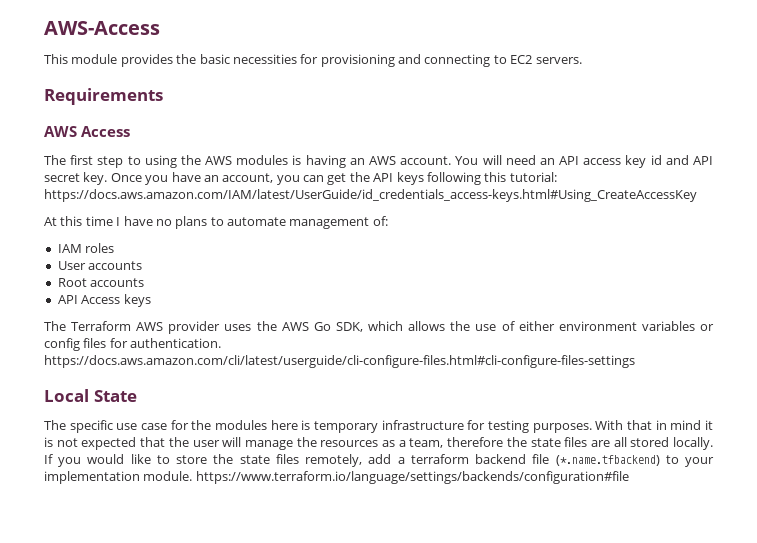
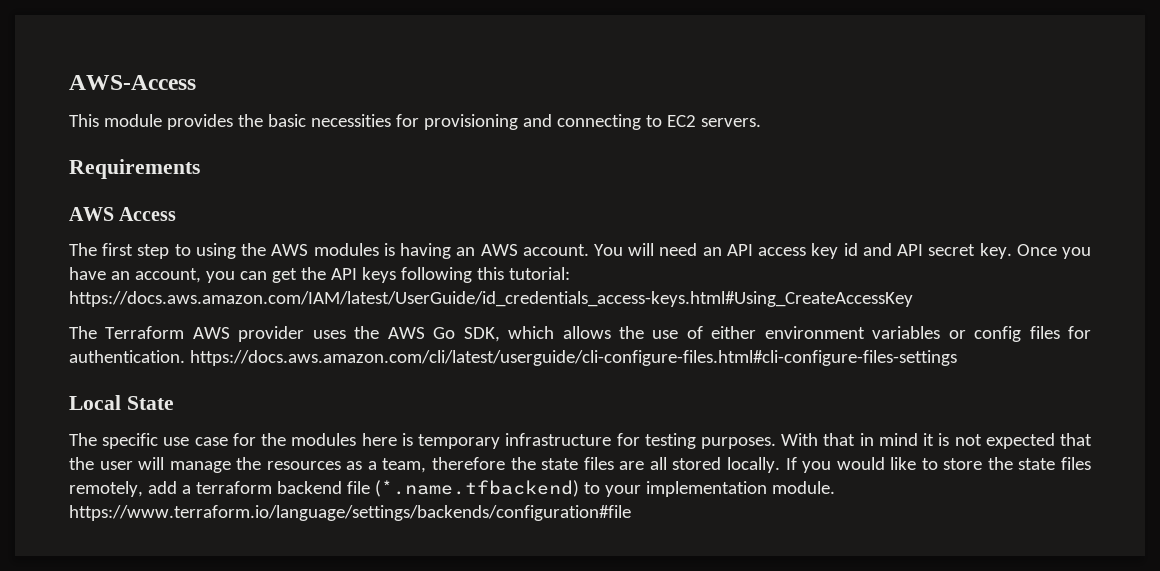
[44,216,388,229] [57,243,115,253] [57,261,143,270] [57,278,145,287] [57,294,151,307] // At this time I have no plans to automate management of: // IAM roles // User accounts // Root accounts // API Access keys -> (913, 299) none

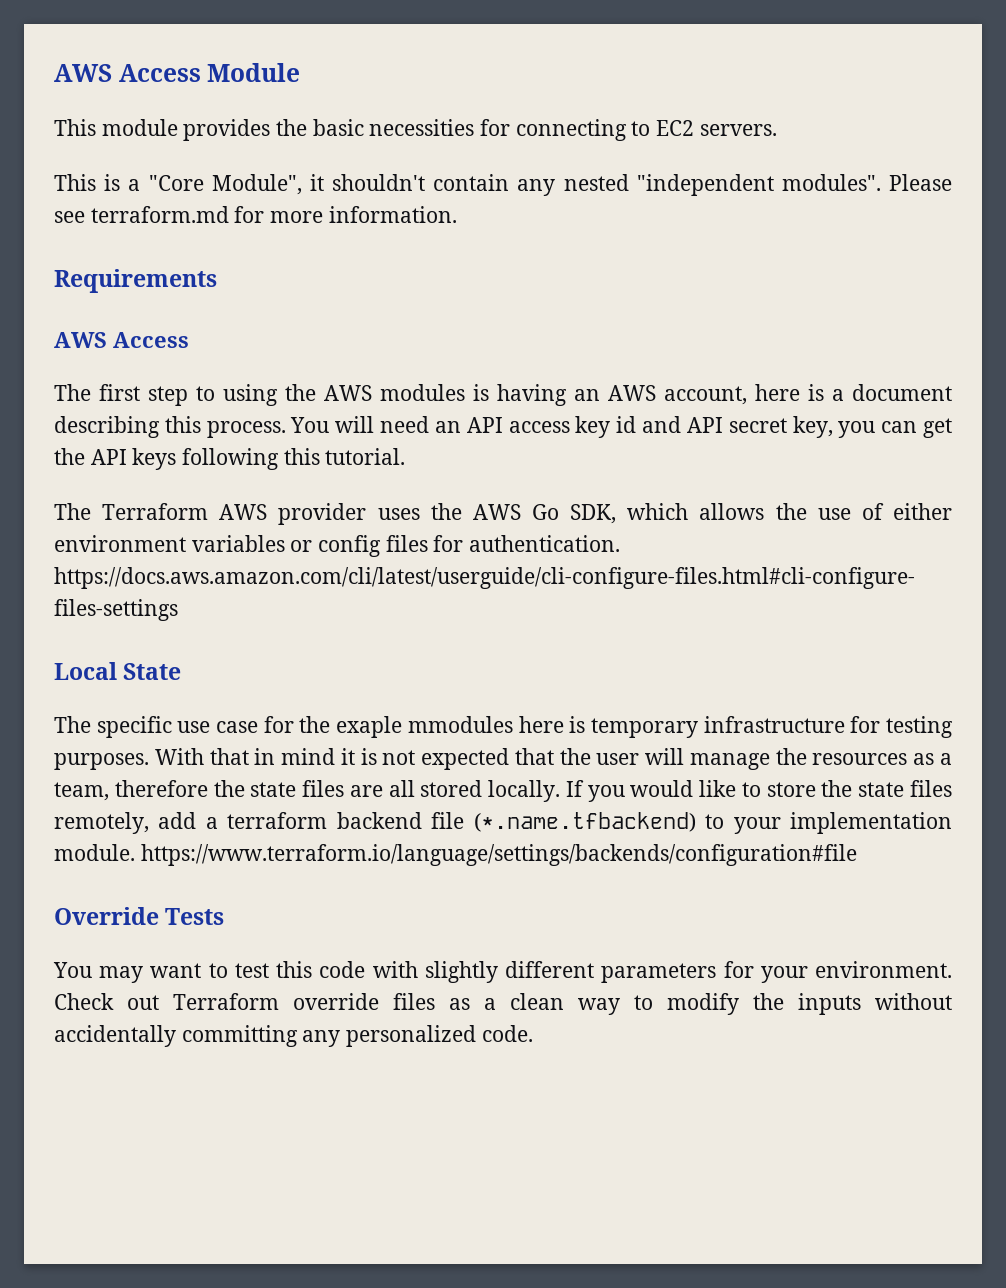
[69,75,196,90] AWS-Access -> [54,63,301,82] AWS Access Module
[423,114,552,130] provisioning and -> (511, 127) none
(761, 122) none -> [54,174,952,196] [54,206,457,223] // This is a "Core Module", it shouldn't contain any nested "independent modules". Please see terraform.md for more information.
[522,244,589,256] account. -> [664,384,952,405] [54,416,286,438] account, here is a document describing this process.
[979,243,1092,259] [69,267,201,283] key. Once you have an account, -> [792,416,833,438] key,
[508,267,570,280] [69,291,913,307] tutorial: https://docs.aws.amazon.com/IAM/latest/UserGuide/id_credentials_access-keys.html#Using_CreateAccessKey -> [325,448,406,465] tutorial.
[291,433,357,446] modules -> [336,716,513,738] exaple mmodules
(631, 513) none -> [54,907,225,925] [53,961,953,983] [54,993,952,1015] [54,1025,533,1047] // Override Tests // You may want to test this code with slightly different parameters for your environment. Check out Terraform override files as a clean way to modify the inputs without accidentally committing any personalized code.

